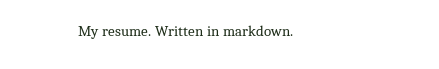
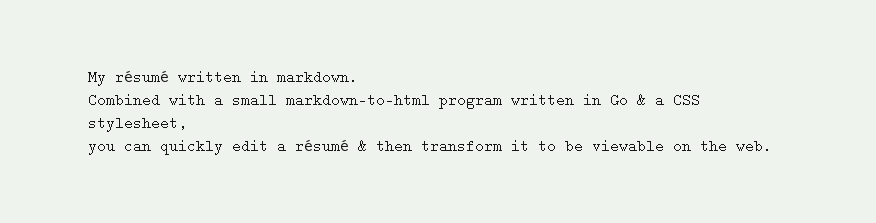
[101,26,204,36] resume. Written -> [115,70,241,84] résumé written
(293, 30) none -> [88,93,700,109] [88,116,187,132] [88,139,772,155] // Combined with a small markdown-to-html program written in Go & a CSS stylesheet, // you can quickly edit a résumé & then transform it to be viewable on the web.

